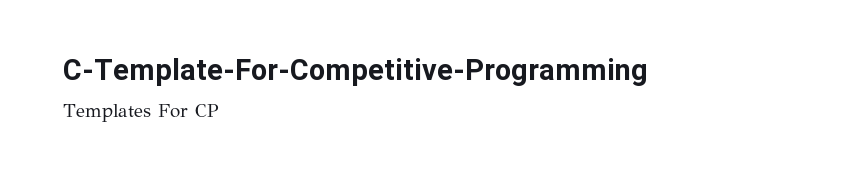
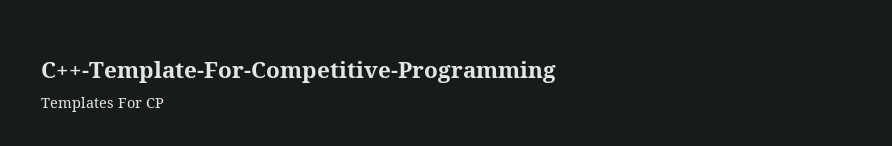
[63,58,648,86] C-Template-For-Competitive-Programming -> [41,61,556,83] C++-Template-For-Competitive-Programming

